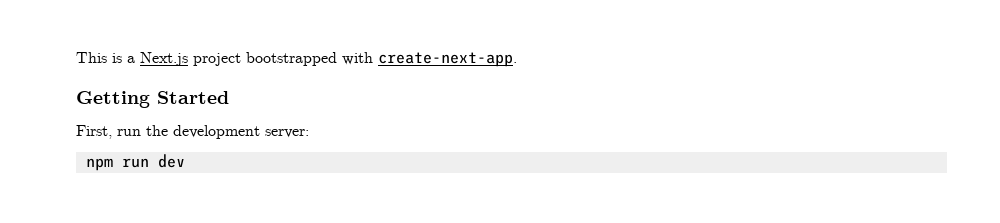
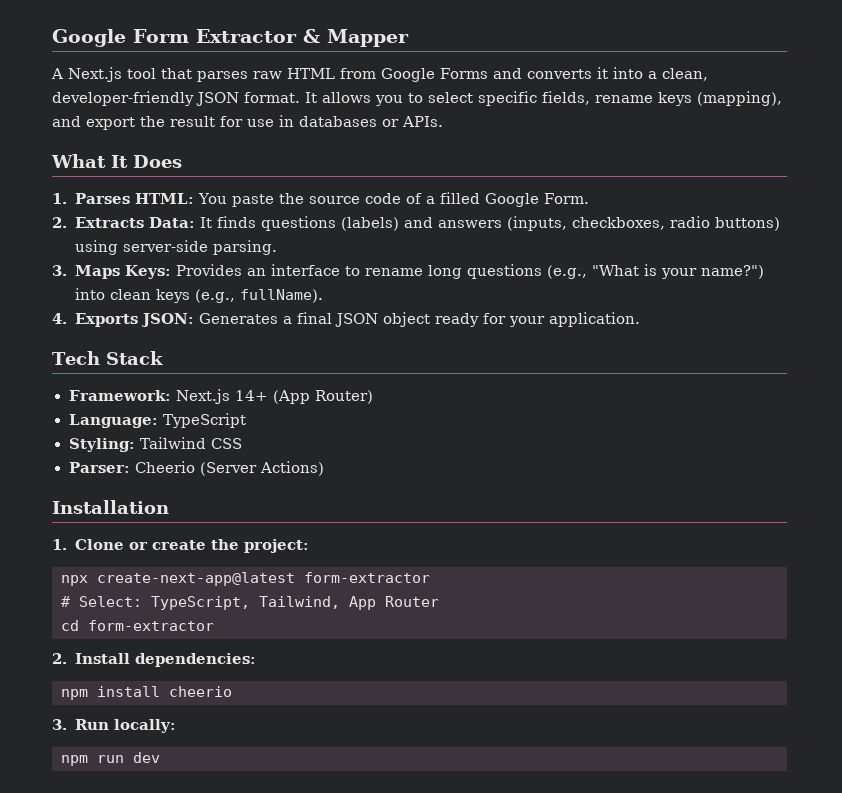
[76,52,517,67] [76,91,229,108] [76,125,309,139] This is a Next.js project bootstrapped with create-next-app. // Getting Started // First, run the development server: -> [52,29,409,47] [51,67,708,82] [52,91,782,106] [52,115,443,130] [51,154,182,168] [52,192,590,207] [52,216,780,231] [74,240,277,255] [52,264,764,279] [74,288,323,303] [52,312,640,327] [52,351,163,365] [68,389,373,404] [68,413,246,428] [68,437,243,452] [68,461,324,476] [52,500,169,514] [52,539,309,553] [61,572,430,586] [61,596,439,610] [61,620,214,631] [52,653,256,667] [61,686,232,700] [52,719,176,733] Google Form Extractor & Mapper // A Next.js tool that parses raw HTML from Google Forms and converts it into a clean, developer-friendly JSON format. It allows you to select specific fields, rename keys (mapping), and export the result for use in databases or APIs. // What It Does // 1. Parses HTML: You paste the source code of a filled Google Form. // 2. Extracts Data: It finds questions (labels) and answers (inputs, checkboxes, radio buttons) using server-side parsing. // 3. Maps Keys: Provides an interface to rename long questions (e.g., "What is your name?") into clean keys (e.g., fullName). // 4. Exports JSON: Generates a final JSON object ready for your application. // Tech Stack // Framework: Next.js 14+ (App Router) // Language: TypeScript // Styling: Tailwind CSS // Parser: Cheerio (Server Actions) // Installation // 1. Clone or create the project: // npx create-next-app@latest form-extractor // # Select: TypeScript, Tailwind, App Router // cd form-extractor // 2. Install dependencies: // npm install cheerio // 3. Run locally:

